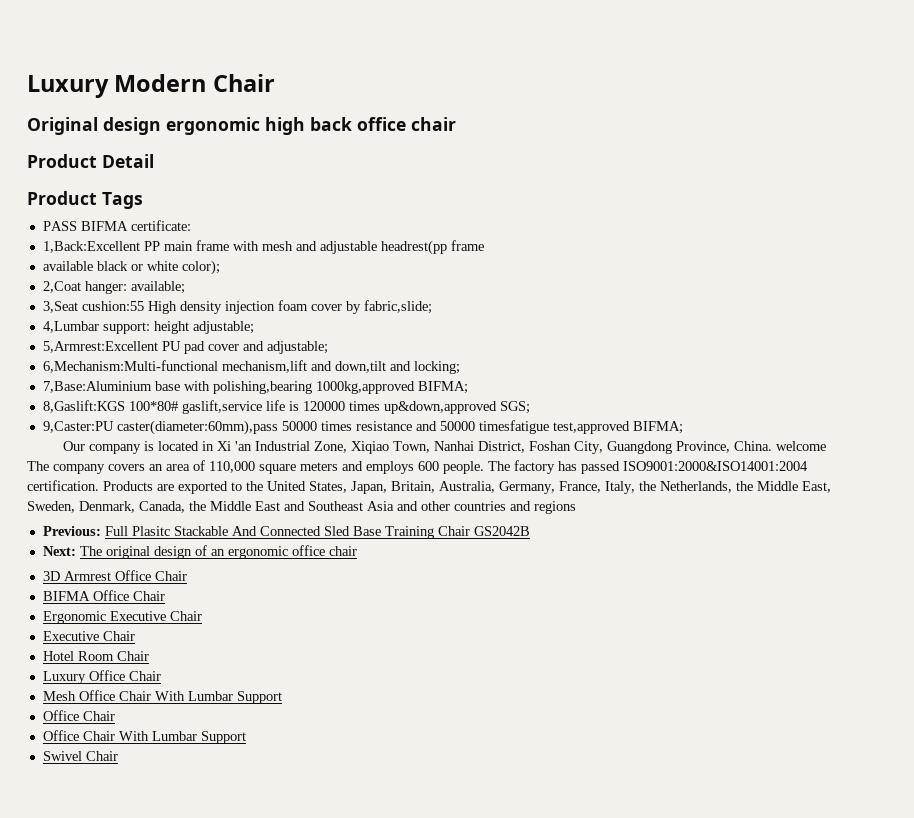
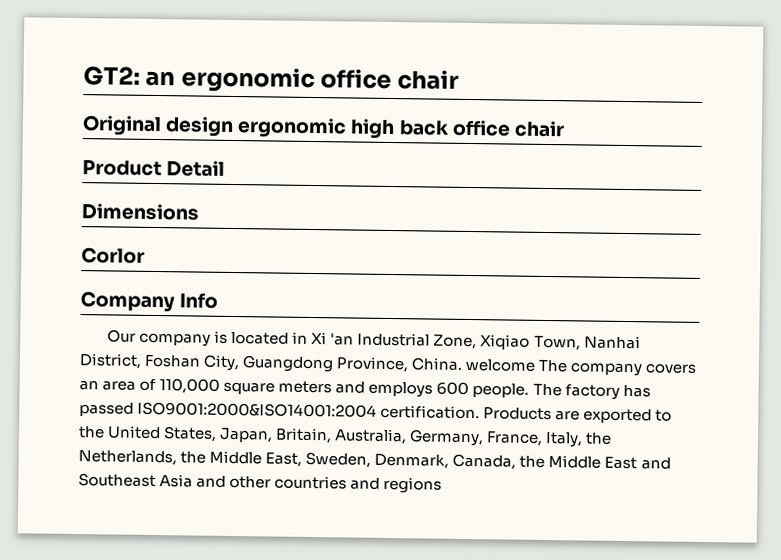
[27,74,275,98] Luxury Modern Chair -> [83,66,460,94] GT2: an ergonomic office chair
[27,191,143,209] [42,220,191,231] [42,240,484,255] [42,260,220,275] [42,281,185,294] [42,300,432,314] [42,321,254,334] [42,341,328,354] [42,360,460,374] [42,381,468,394] [42,400,530,414] [42,420,683,435] Product Tags // PASS BIFMA certificate: // 1,Back:Excellent PP main frame with mesh and adjustable headrest(pp frame // available black or white color); // 2,Coat hanger: available; // 3,Seat cushion:55 High density injection foam cover by fabric,slide; // 4,Lumbar support: height adjustable; // 5,Armrest:Excellent PU pad cover and adjustable; // 6,Mechanism:Multi-functional mechanism,lift and down,tilt and locking; // 7,Base:Aluminium base with polishing,bearing 1000kg,approved BIFMA; // 8,Gaslift:KGS 100*80# gaslift,service life is 120000 times up&down,approved SGS; // 9,Caster:PU caster(diameter:60mm),pass 50000 times resistance and 50000 timesfatigue test,approved BIFMA; -> [81,203,199,221] [81,247,145,264] [80,291,219,313] Dimensions // Corlor // Company Info
[42,526,530,539] [42,545,357,559] [42,570,187,581] [42,590,165,601] [42,611,202,624] [42,631,135,641] [42,651,149,661] [42,670,161,684] [42,690,282,704] [42,710,115,721] [42,730,246,744] [42,751,118,761] // Previous: Full Plasitc Stackable And Connected Sled Base Training Chair GS2042B // Next: The original design of an ergonomic office chair // 3D Armrest Office Chair // BIFMA Office Chair // Ergonomic Executive Chair // Executive Chair // Hotel Room Chair // Luxury Office Chair // Mesh Office Chair With Lumbar Support // Office Chair // Office Chair With Lumbar Support // Swivel Chair -> (443, 485) none

